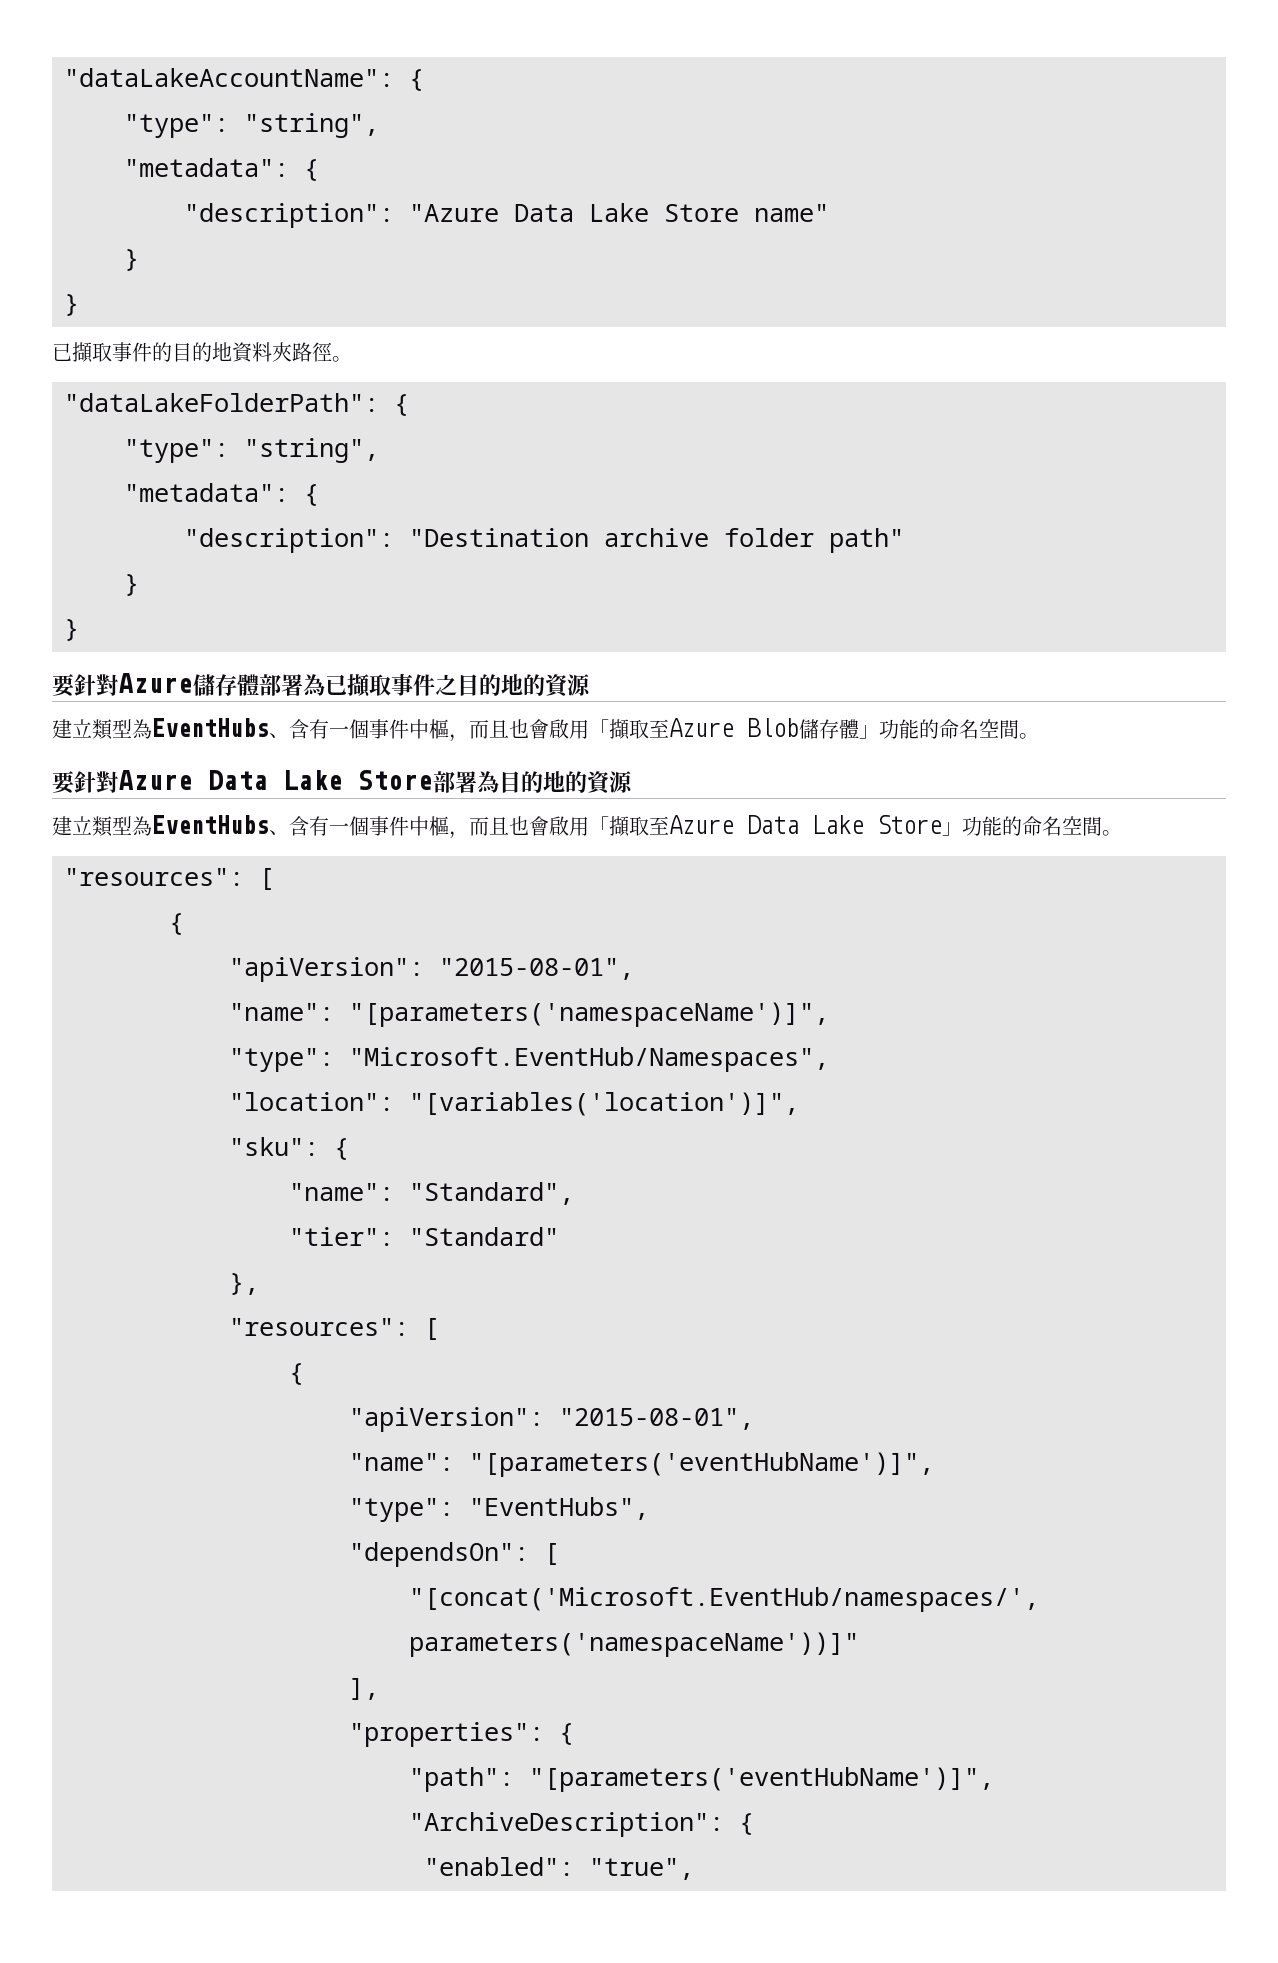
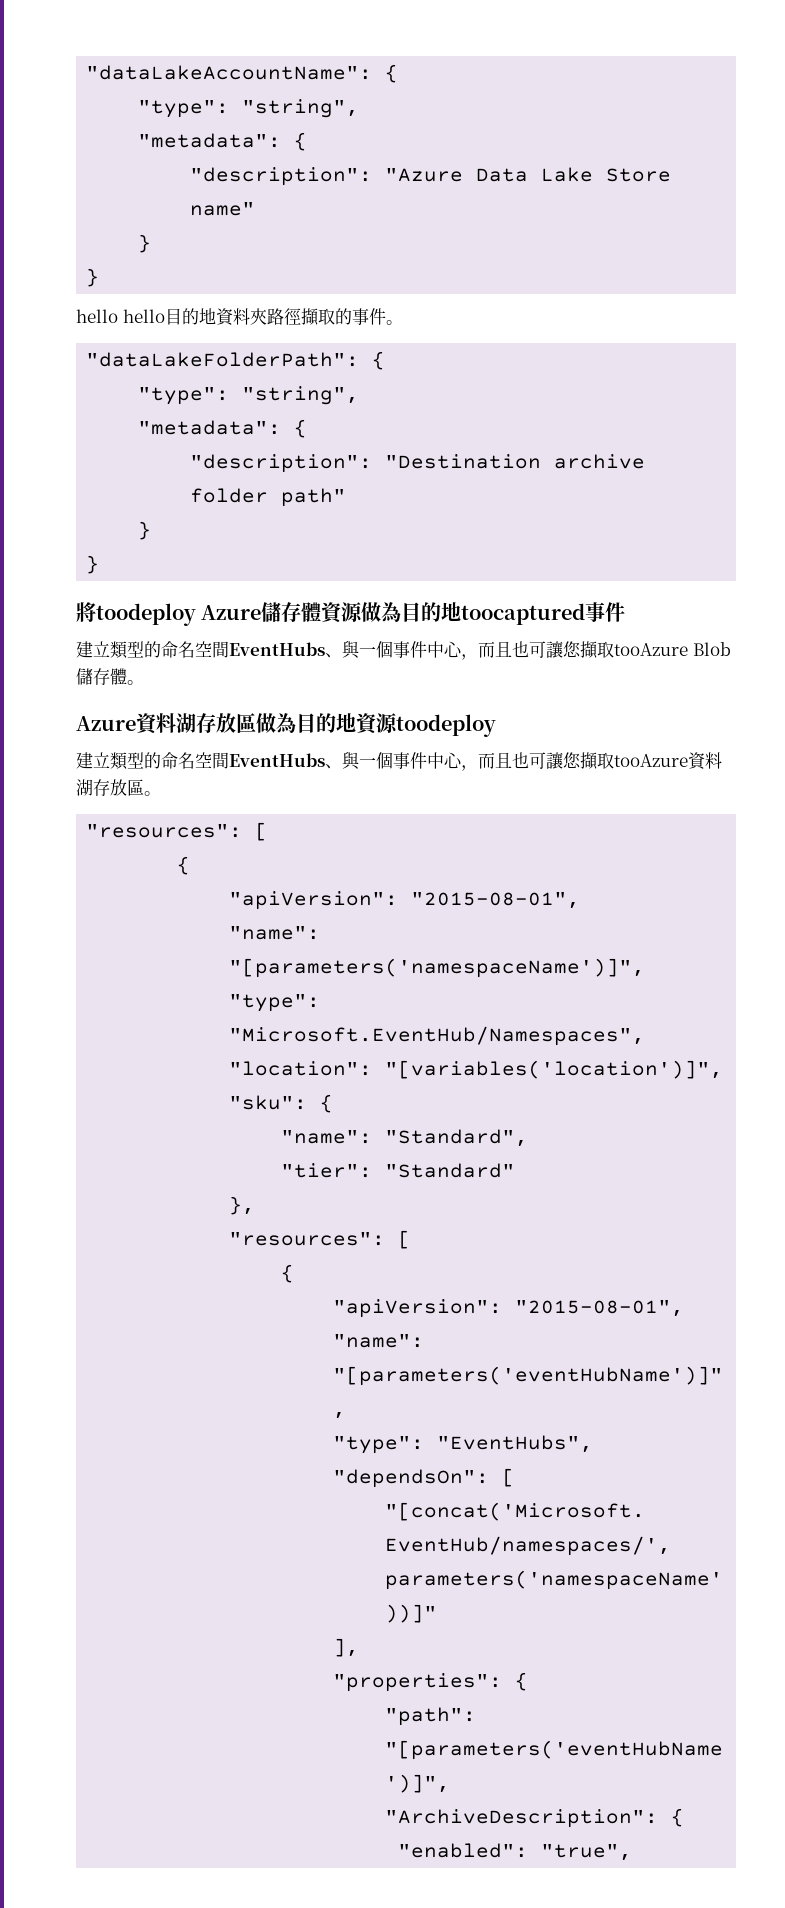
[52,342,172,363] 已擷取事件的 -> [76,309,165,323] hello hello
(332, 352) none -> [300,308,386,326] 擷取的事件
[52,674,118,697] 要針對 -> [76,602,196,626] 將toodeploy
[259,673,591,698] [52,718,1039,742] [52,770,633,795] [52,815,1102,839] 部署為已擷取事件之目的地的資源 // 建立類型為EventHubs、含有一個事件中樞，而且也會啟用「擷取至Azure Blob儲存體」功能的命名空間。 // 要針對Azure Data Lake Store部署為目的地的資源 // 建立類型為EventHubs、含有一個事件中樞，而且也會啟用「擷取至Azure Data Lake Store」功能的命名空間 -> [321,602,626,625] [76,641,731,660] [76,668,144,685] [76,713,496,737] [76,752,722,771] [76,779,144,796] 資源做為目的地toocaptured事件 // 建立類型的命名空間EventHubs、與一個事件中心，而且也可讓您擷取tooAzure Blob儲存體。 // Azure資料湖存放區做為目的地資源toodeploy // 建立類型的命名空間EventHubs、與一個事件中心，而且也可讓您擷取tooAzure資料湖存放區

